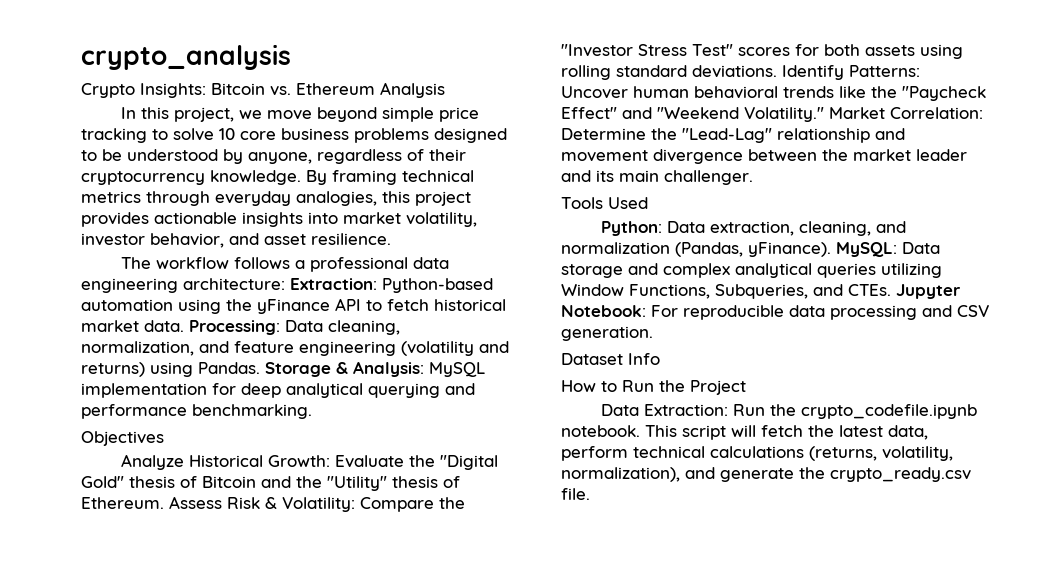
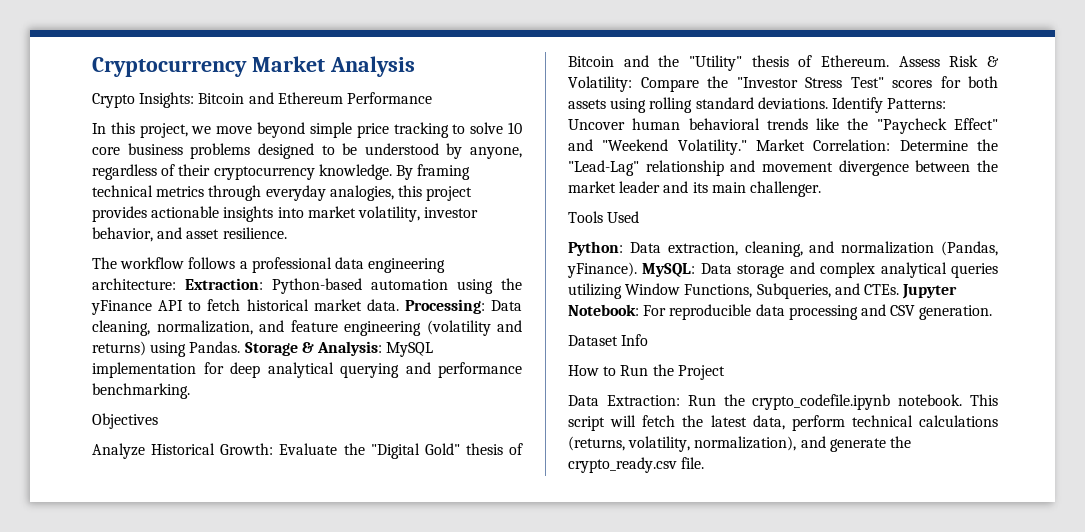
[81,44,291,70] crypto_analysis -> [92,56,415,77] Cryptocurrency Market Analysis
[270,82,445,98] vs. Ethereum Analysis -> [248,92,432,104] and Ethereum Performance

